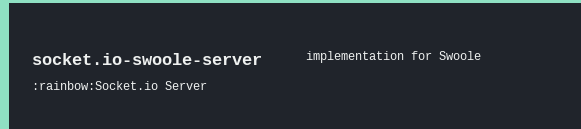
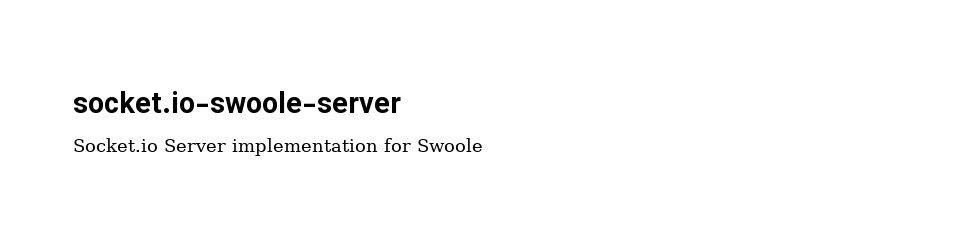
[32,81,158,90] :rainbow:Socket.io -> [73,138,158,152] Socket.io

